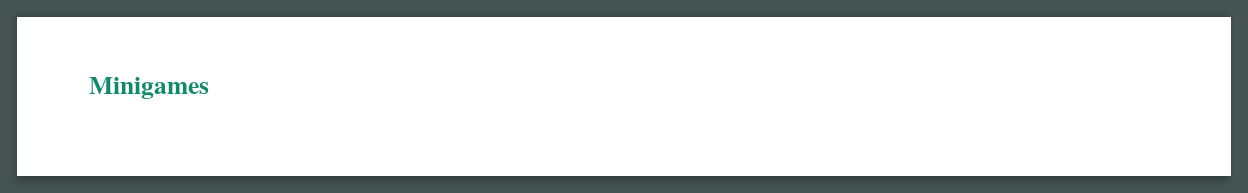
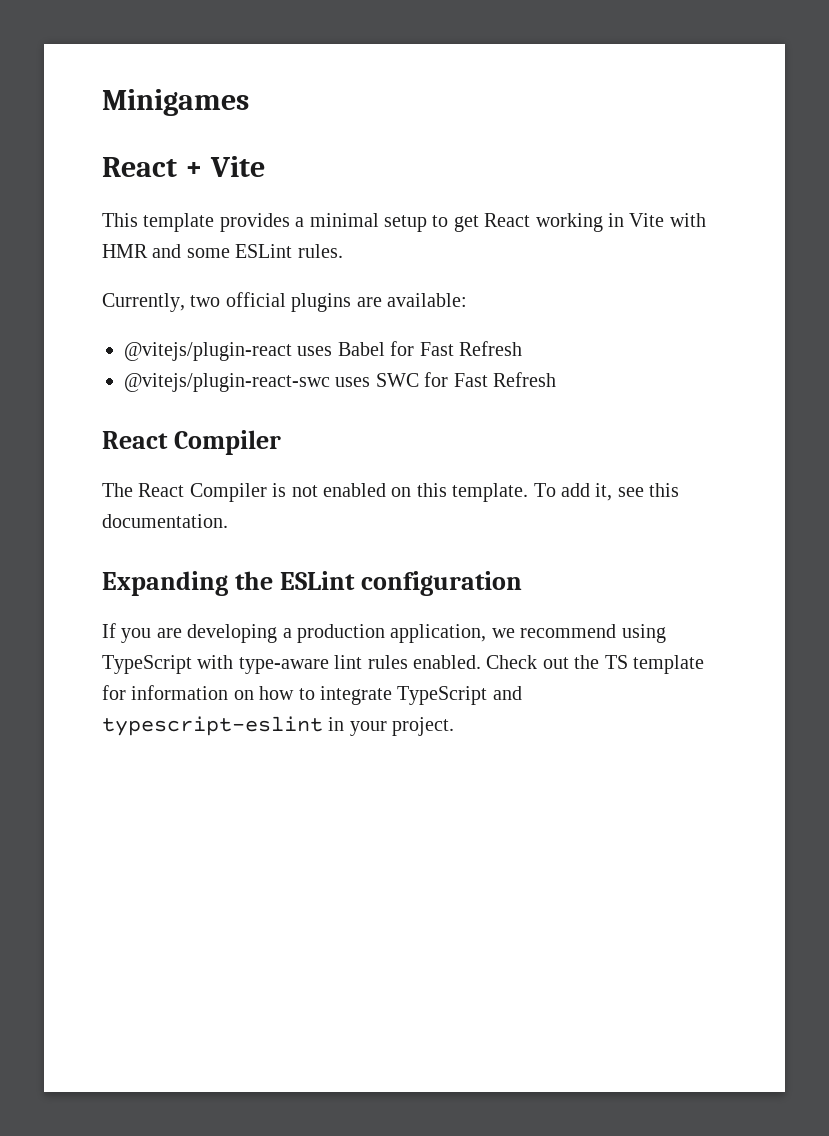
(209, 88) none -> [102,156,266,177] [102,213,706,232] [102,244,343,258] [102,292,467,312] [124,341,522,361] [124,372,556,392] [102,430,281,455] [102,483,680,502] [102,514,228,528] [102,571,522,596] [102,623,666,643] [102,655,704,674] [102,685,522,705] [102,716,455,736] // React + Vite // This template provides a minimal setup to get React working in Vite with HMR and some ESLint rules. // Currently, two official plugins are available: // @vitejs/plugin-react uses Babel for Fast Refresh // @vitejs/plugin-react-swc uses SWC for Fast Refresh // React Compiler // The React Compiler is not enabled on this template. To add it, see this documentation. // Expanding the ESLint configuration // If you are developing a production application, we recommend using TypeScript with type-aware lint rules enabled. Check out the TS template for information on how to integrate TypeScript and typescript-eslint in your project.

